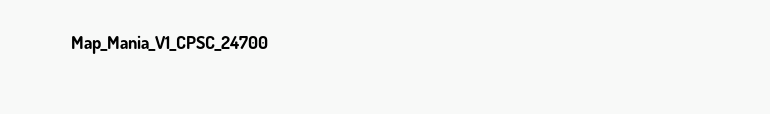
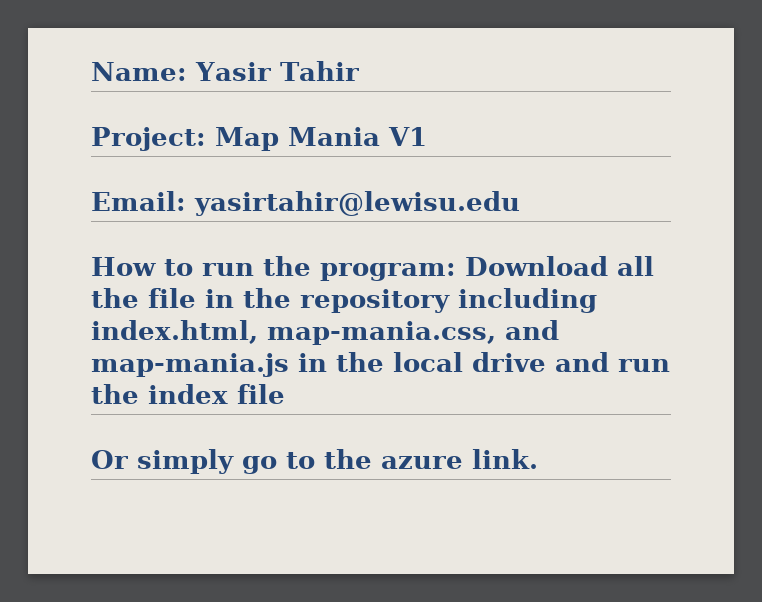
[71,35,268,54] Map_Mania_V1_CPSC_24700 -> [91,61,359,81] [91,127,427,151] [91,191,520,216] [91,256,654,281] [91,288,597,313] [91,320,559,345] [91,352,670,377] [91,384,285,404] [91,449,538,474] Name: Yasir Tahir // Project: Map Mania V1 // Email: yasirtahir@lewisu.edu // How to run the program: Download all the file in the repository including index.html, map-mania.css, and map-mania.js in the local drive and run the index file // Or simply go to the azure link.

